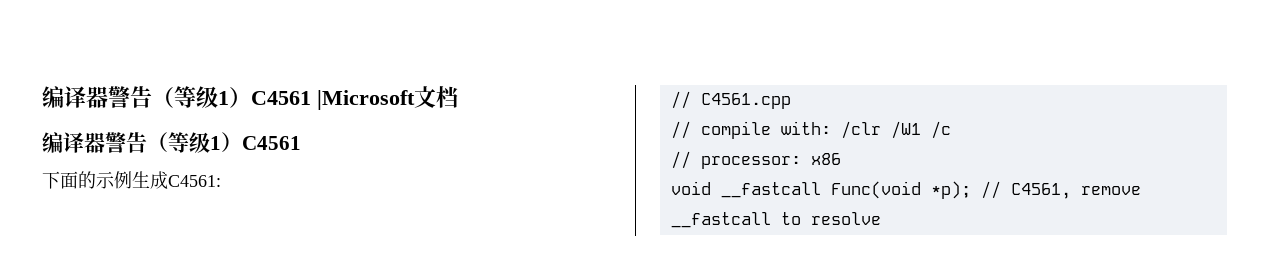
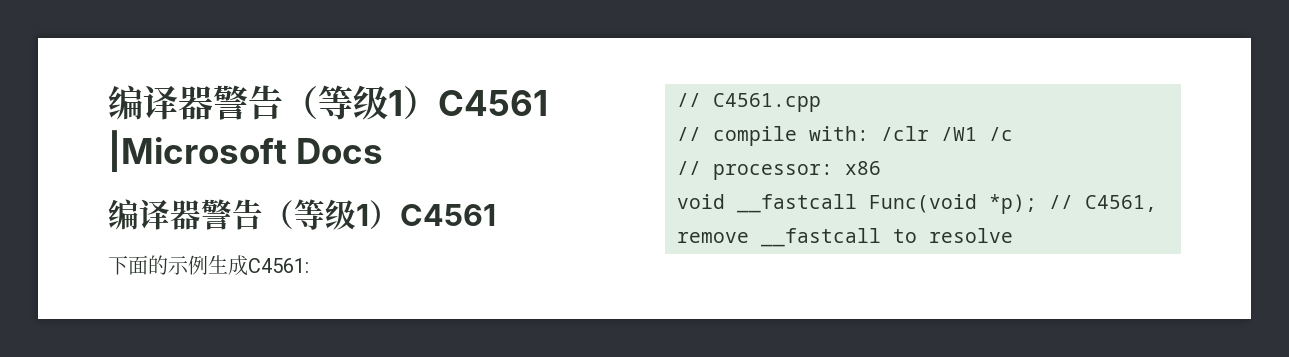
[414,86,458,108] 文档 -> [296,138,384,164] Docs

